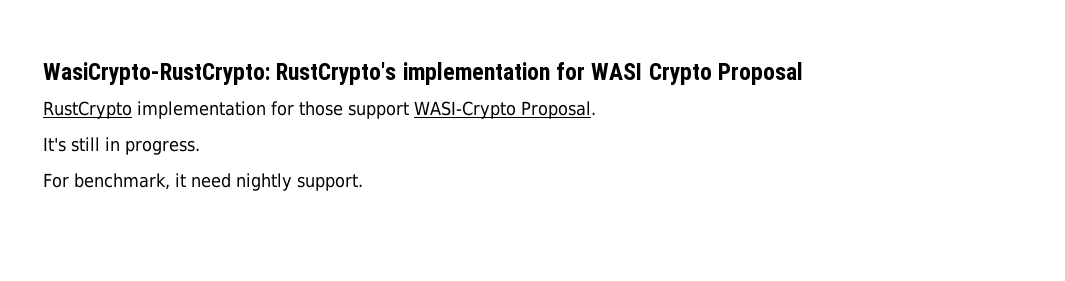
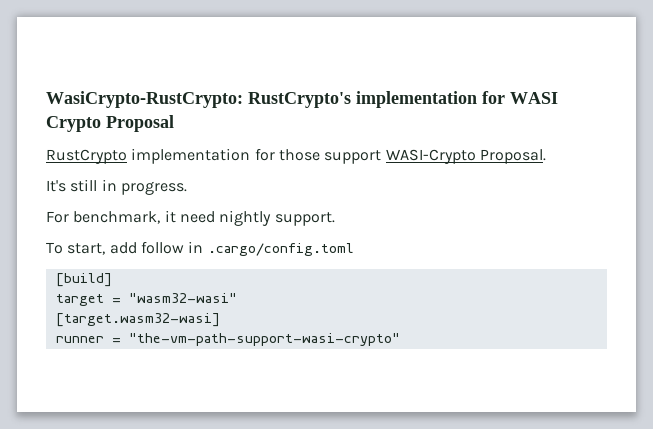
(363, 182) none -> [46,241,354,256] [55,273,112,287] [55,293,237,306] [55,313,220,327] [55,333,400,346] // To start, add follow in .cargo/config.toml // [build] // target = "wasm32-wasi" // [target.wasm32-wasi] // runner = "the-vm-path-support-wasi-crypto"

